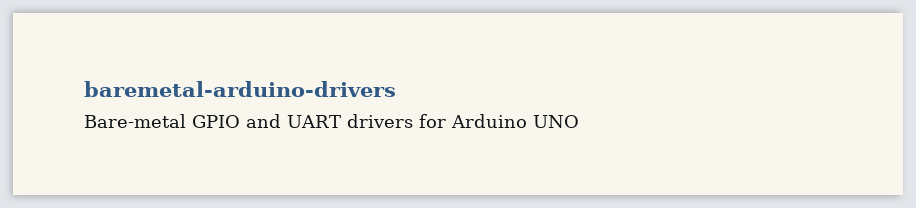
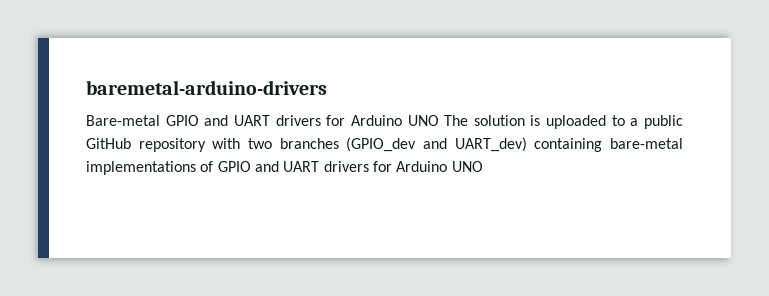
(579, 121) none -> [444,115,683,129] [86,137,683,152] [86,161,483,175] The solution is uploaded to a public GitHub repository with two branches (GPIO_dev and UART_dev) containing bare-metal implementations of GPIO and UART drivers for Arduino UNO

